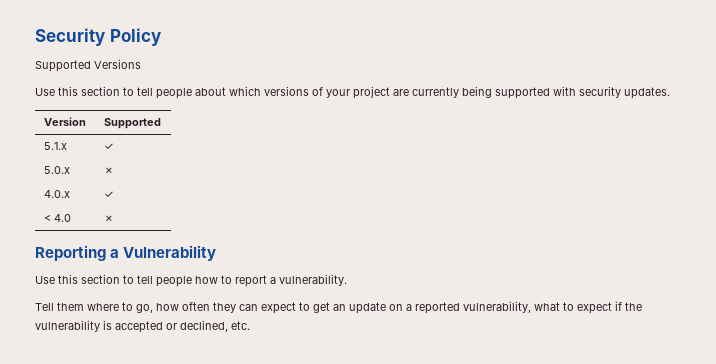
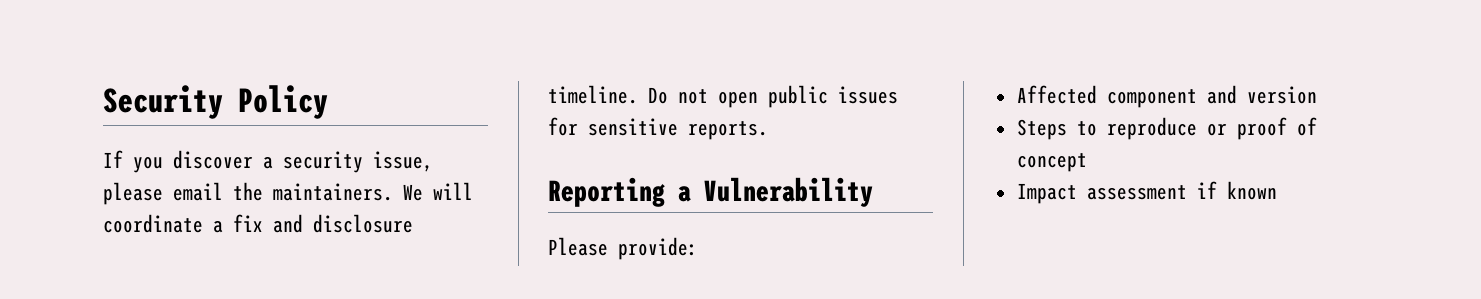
[35,59,141,72] [35,86,670,99] [43,117,86,126] [103,118,161,129] [43,142,67,150] [103,143,114,150] [43,166,70,174] [103,167,114,174] [43,190,70,198] [103,191,114,198] [43,214,71,222] [103,215,114,222] [35,245,217,261] [35,274,347,287] [35,301,642,314] [35,320,250,333] Supported Versions // Use this section to tell people about which versions of your project are currently being supported with security updates. // Version | Supported // 5.1.x | ✓ // 5.0.x | ✗ // 4.0.x | ✓ // < 4.0 | ✗ // Reporting a Vulnerability // Use this section to tell people how to report a vulnerability. // Tell them where to go, how often they can expect to get an update on a reported vulnerability, what to expect if the vulnerability is accepted or declined, etc. -> [103,150,433,173] [103,182,473,205] [103,214,413,233] [548,85,898,108] [548,117,768,140] [548,177,873,207] [548,237,698,260] [1016,85,1317,108] [1016,117,1317,140] [1016,153,1087,172] [1016,181,1277,204] If you discover a security issue, please email the maintainers. We will coordinate a fix and disclosure timeline. Do not open public issues for sensitive reports. // Reporting a Vulnerability // Please provide: // Affected component and version // Steps to reproduce or proof of concept // Impact assessment if known

